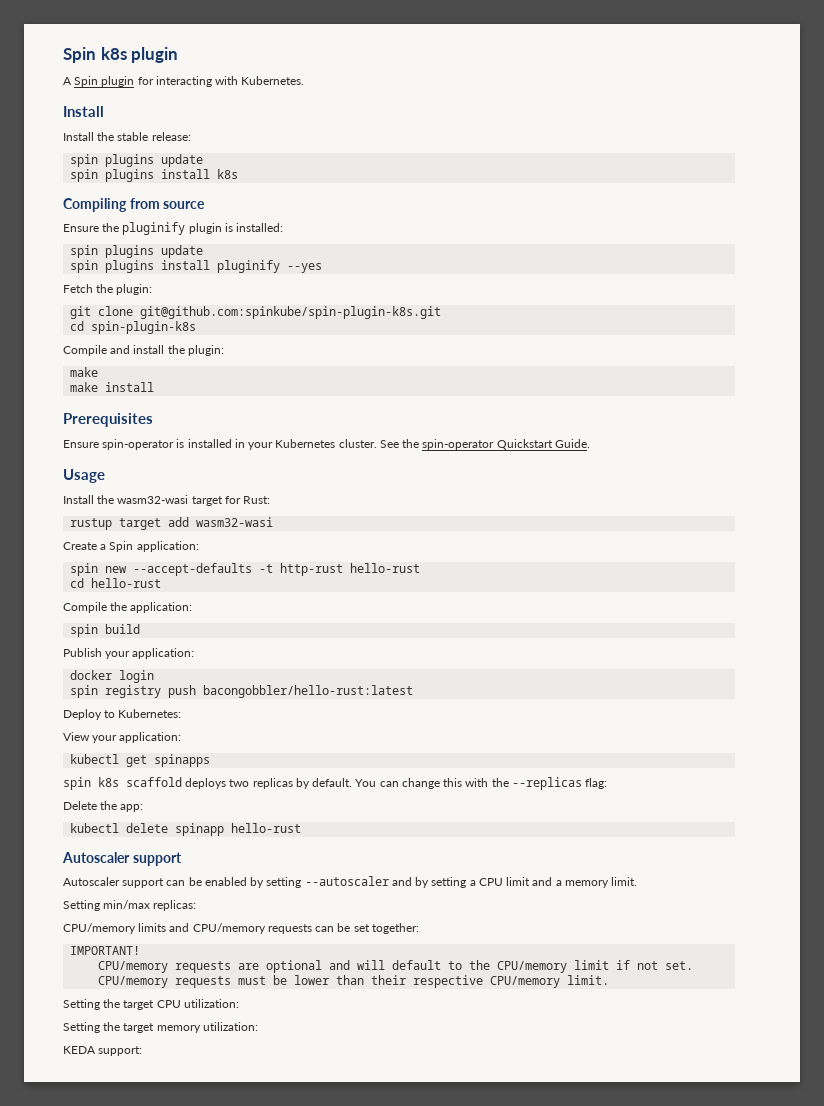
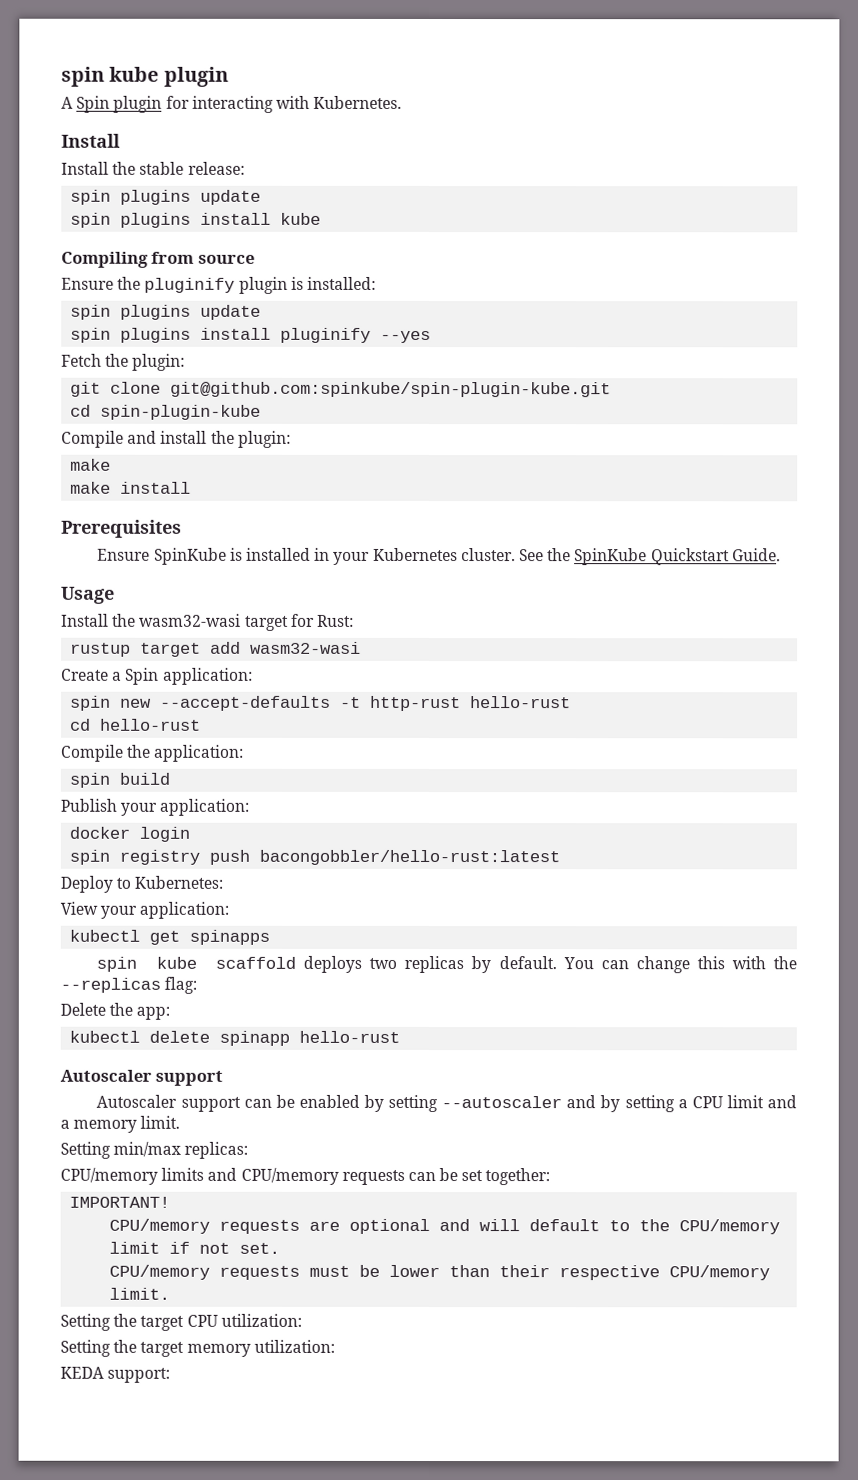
[63,47,127,63] Spin k8s -> [61,66,160,87] spin kube
[217,169,239,179] k8s -> [280,212,322,225] kube
[140,306,442,319] [70,321,197,334] git@github.com:spinkube/spin-plugin-k8s.git // cd spin-plugin-k8s -> [170,381,612,398] [70,404,262,420] git@github.com:spinkube/spin-plugin-kube.git // cd spin-plugin-kube
[102,439,175,450] spin-operator -> [153,547,227,565] SpinKube
[422,439,495,450] spin-operator -> [574,548,648,566] SpinKube
[98,777,119,787] k8s -> [155,956,197,969] kube

